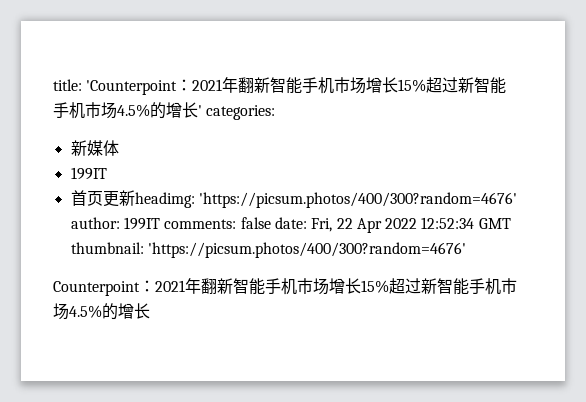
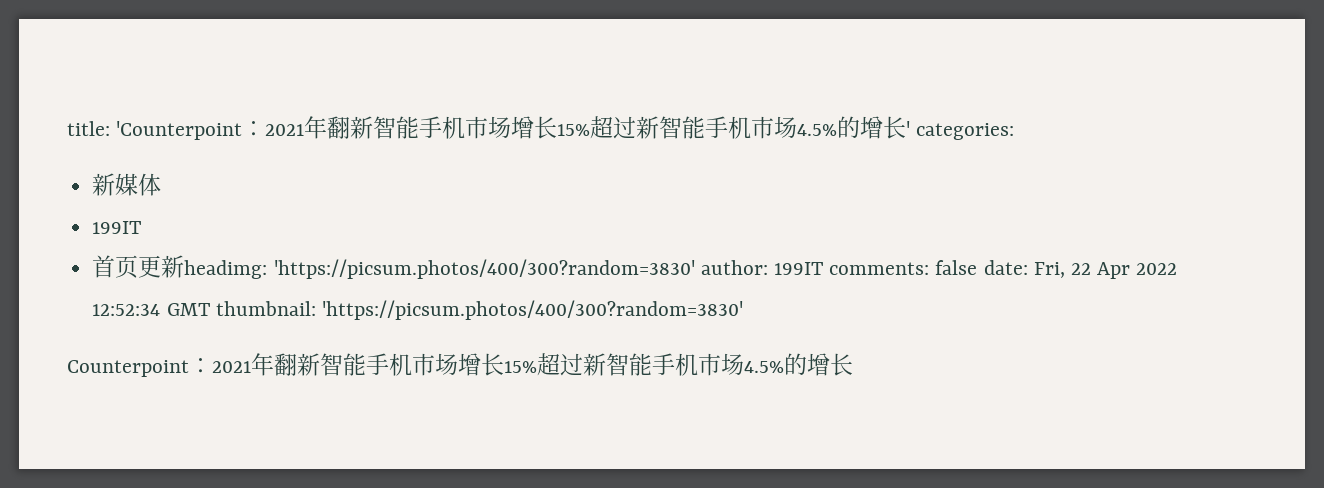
[198,192,517,208] 'https://picsum.photos/400/300?random=4676' -> [273,259,695,279] 'https://picsum.photos/400/300?random=3830'
[147,242,466,258] 'https://picsum.photos/400/300?random=4676' -> [321,300,743,320] 'https://picsum.photos/400/300?random=3830'

